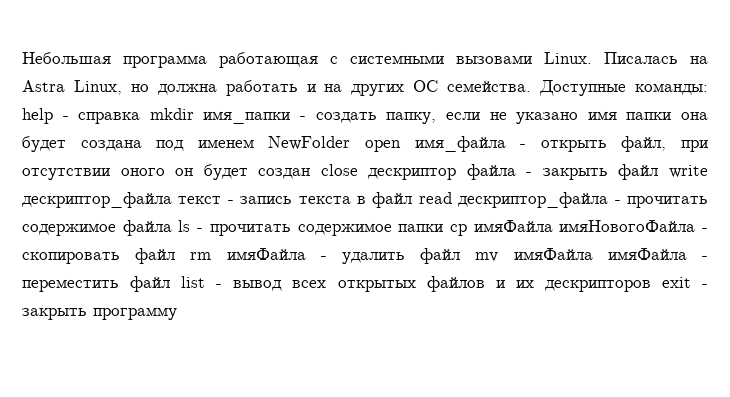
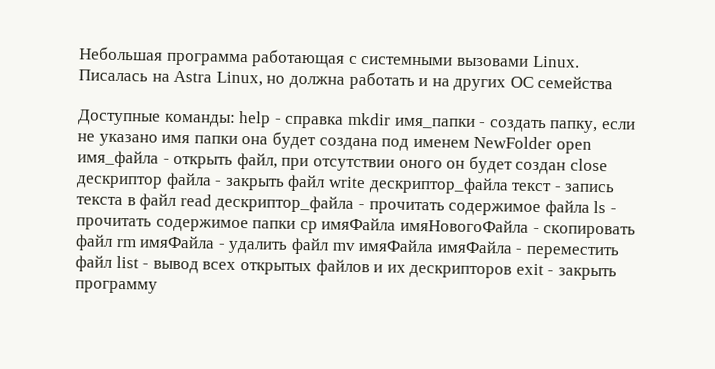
[447,81,532,92] семейства. -> [537,76,614,90] семейства //

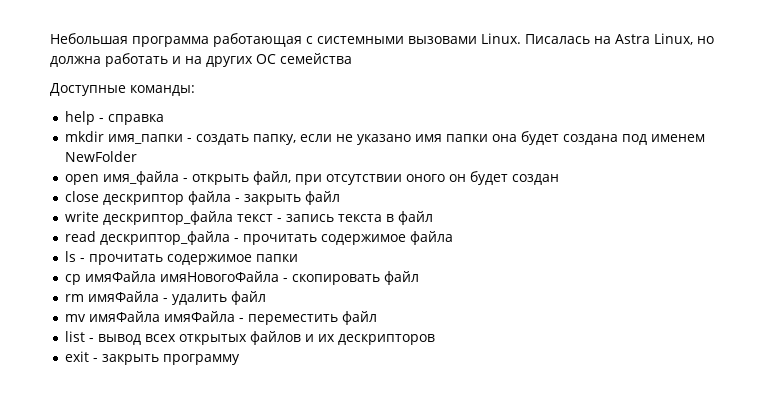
(236, 120) none -> (195, 90) //
(345, 122) none -> (165, 119) //
(553, 142) none -> (138, 156) //
(567, 168) none -> (560, 179) //
(327, 183) none -> (341, 198) //
(178, 201) none -> (434, 218) //
(590, 208) none -> (454, 238) //
(297, 224) none -> (299, 258) //
(114, 242) none -> (420, 278) //
(330, 246) none -> (267, 298) //
(113, 263) none -> (378, 318) //
(513, 271) none -> (436, 339) //

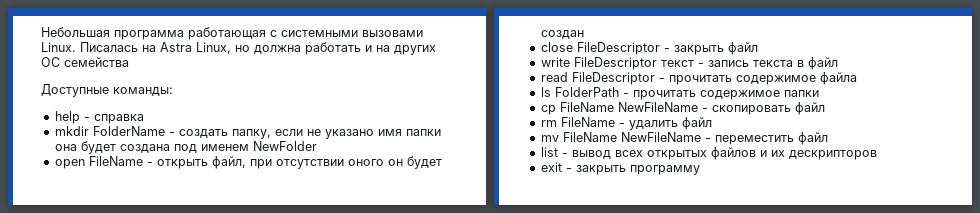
[108,134,184,144] имя_папки -> [92,126,165,136] FolderName
[103,171,180,185] имя_файла -> [88,156,143,166] FileName
[103,191,232,205] дескриптор файла -> [576,42,660,55] FileDescriptor
[103,211,234,225] дескриптор_файла -> [573,57,657,70] FileDescriptor
[100,231,231,245] дескриптор_файла -> [571,72,655,85] FileDescriptor
(77, 256) none -> [554,87,619,97] FolderPath
[85,271,280,282] имяФайла имяНовогоФайла -> [559,102,698,112] FileName NewFileName
[88,291,160,302] имяФайла -> [560,117,615,127] FileName
[89,311,236,322] имяФайла имяФайла -> [562,132,701,142] FileName NewFileName

